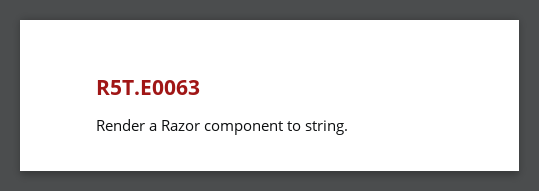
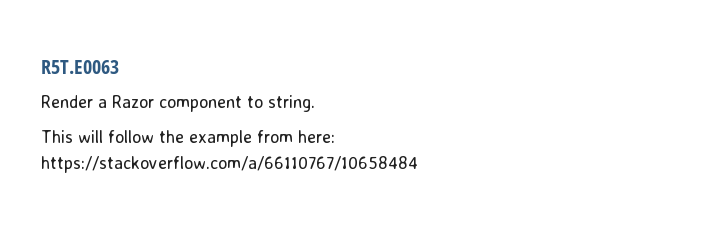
(349, 127) none -> [41,130,335,147] [41,156,418,173] // This will follow the example from here: https://stackoverflow.com/a/66110767/10658484

